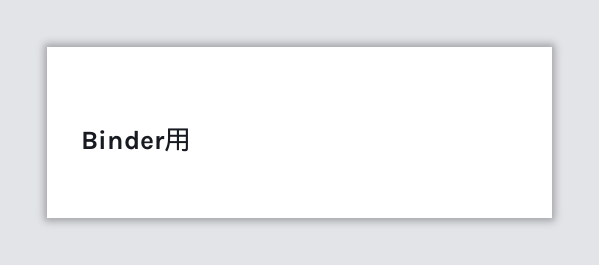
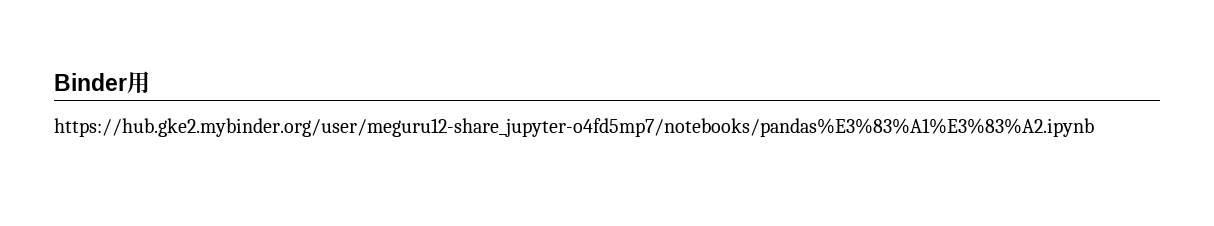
(191, 140) none -> [54,118,1094,137] // https://hub.gke2.mybinder.org/user/meguru12-share_jupyter-o4fd5mp7/notebooks/pandas%E3%83%A1%E3%83%A2.ipynb

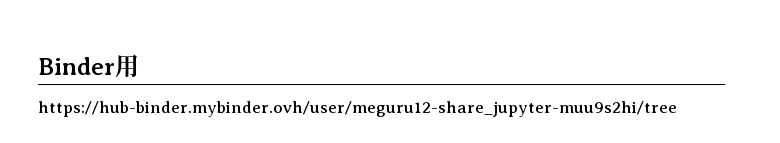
[54,118,1094,137] https://hub.gke2.mybinder.org/user/meguru12-share_jupyter-o4fd5mp7/notebooks/pandas%E3%83%A1%E3%83%A2.ipynb -> [38,101,677,117] https://hub-binder.mybinder.ovh/user/meguru12-share_jupyter-muu9s2hi/tree

